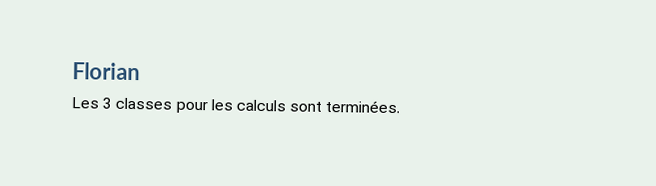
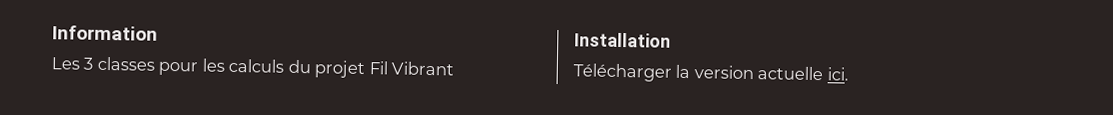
[72,62,140,81] Florian -> [52,25,158,41] Information
[289,99,401,114] sont terminées. -> [287,59,455,79] [574,32,671,48] [573,63,849,82] du projet Fil Vibrant // Installation // Télécharger la version actuelle ici.

